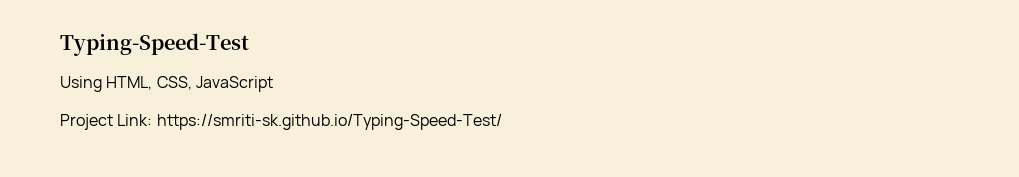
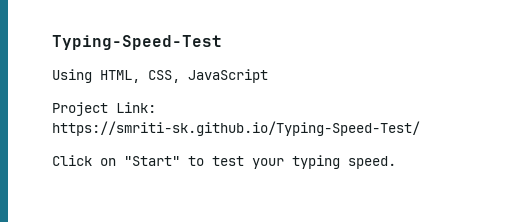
(502, 122) none -> [52,155,396,169] // Click on "Start" to test your typing speed.

